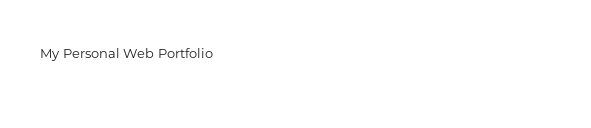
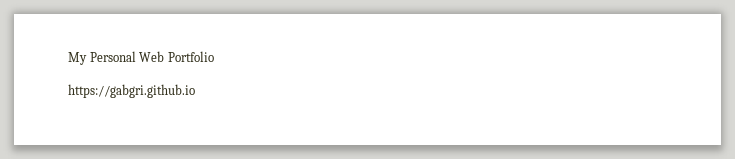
(213, 53) none -> [68,84,195,98] // https://gabgri.github.io

